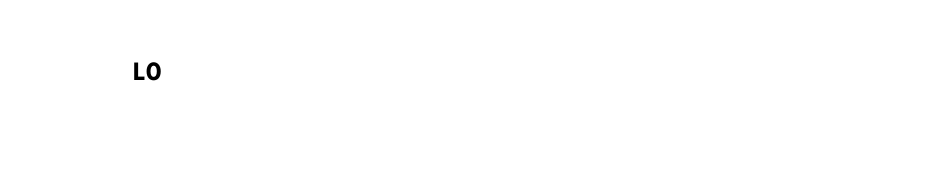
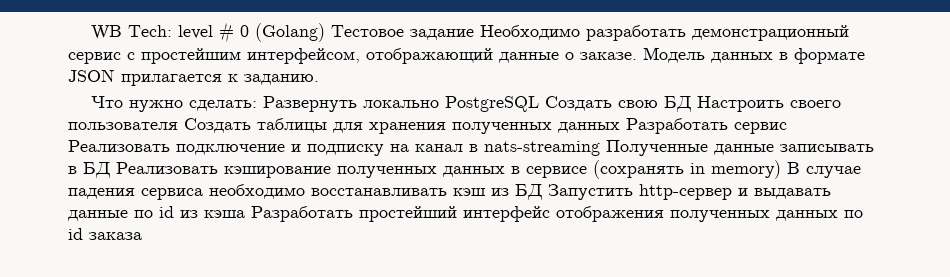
[133,62,162,81] L0 -> [90,22,849,43] [68,47,865,64] [68,69,319,86] [90,96,841,112] [68,118,787,134] [68,140,874,156] [68,160,861,179] [68,184,831,200] [68,206,863,222] [68,228,142,240] WB Tech: level # 0 (Golang) Тестовое задание Необходимо разработать демонстрационный сервис с простейшим интерфейсом, отображающий данные о заказе. Модель данных в формате JSON прилагается к заданию. // Что нужно сделать: Развернуть локально PostgreSQL Создать свою БД Настроить своего пользователя Создать таблицы для хранения полученных данных Разработать сервис Реализовать подключение и подписку на канал в nats-streaming Полученные данные записывать в БД Реализовать кэширование полученных данных в сервисе (сохранять in memory) В случае падения сервиса необходимо восстанавливать кэш из БД Запустить http-сервер и выдавать данные по id из кэша Разработать простейший интерфейс отображения полученных данных по id заказа

